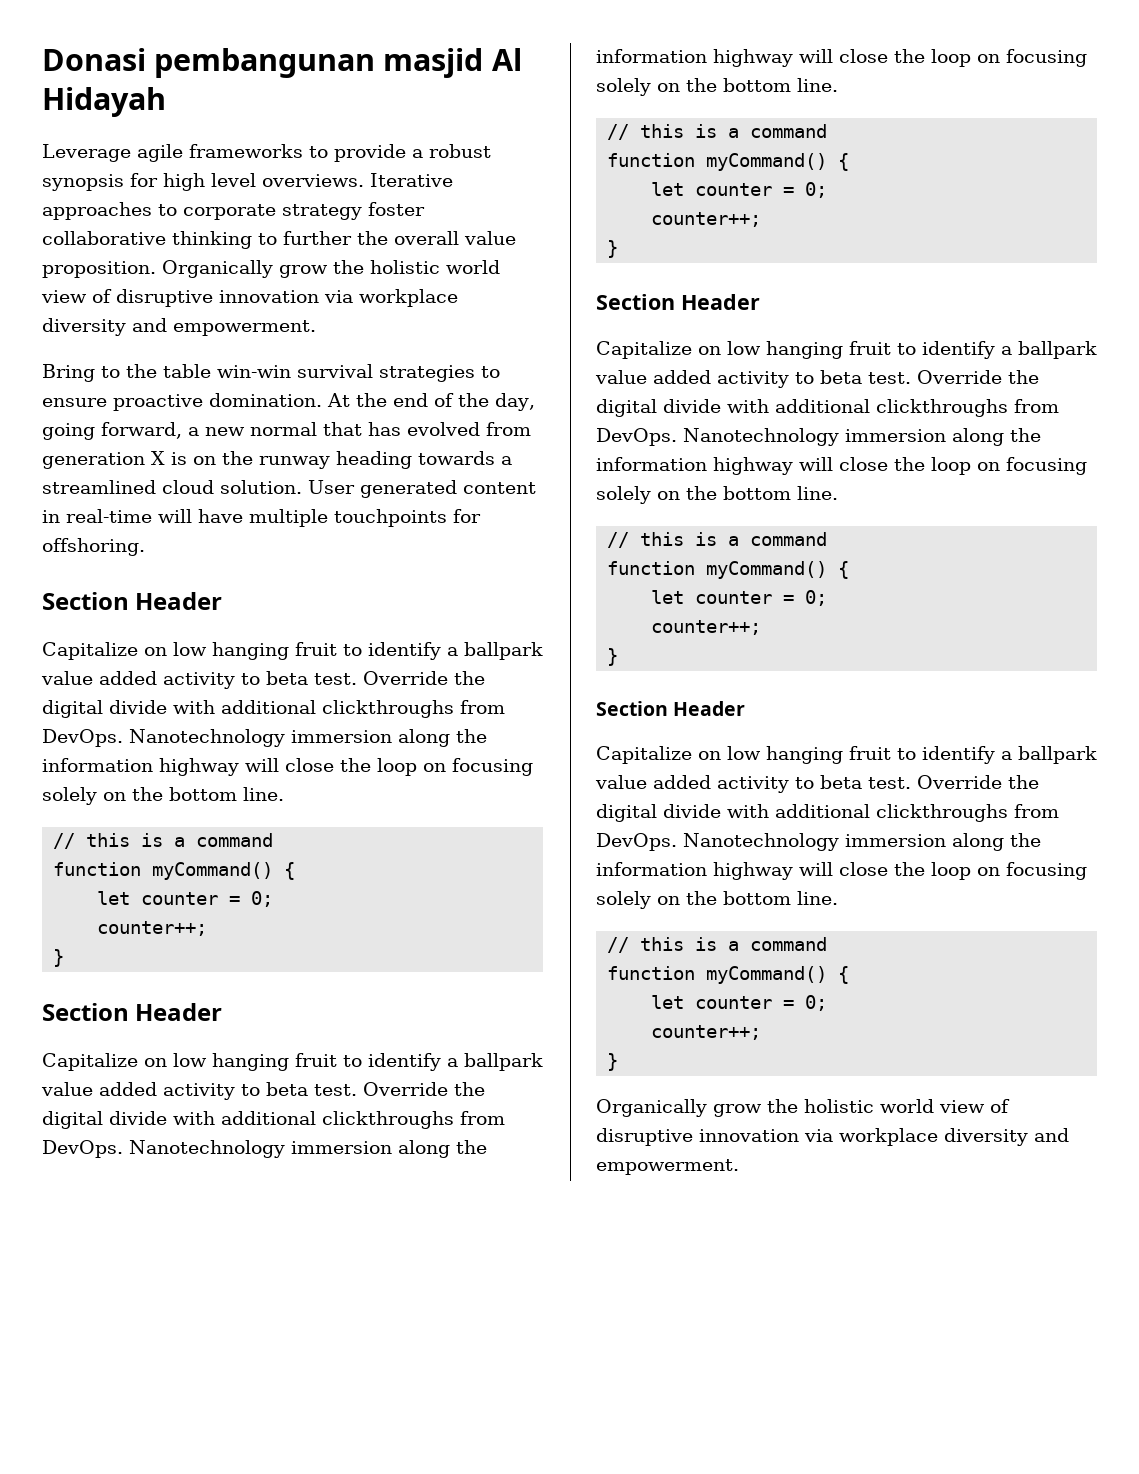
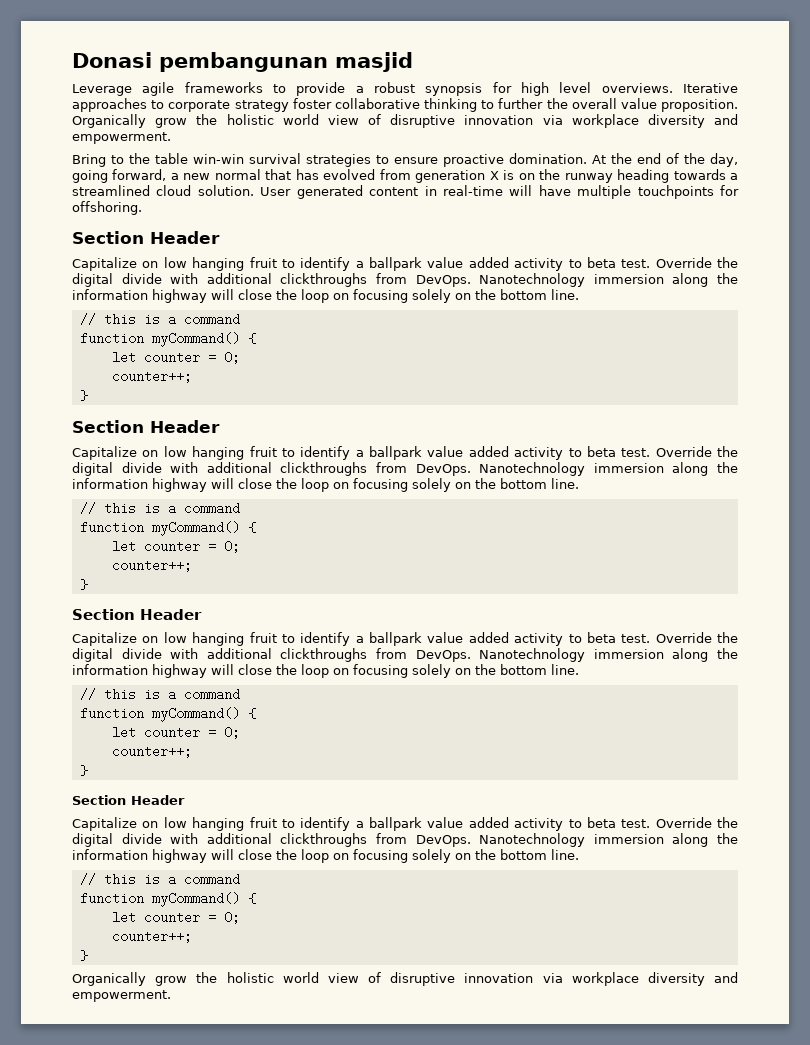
[491,48,522,71] [42,87,166,117] Al Hidayah -> (413, 62) none

